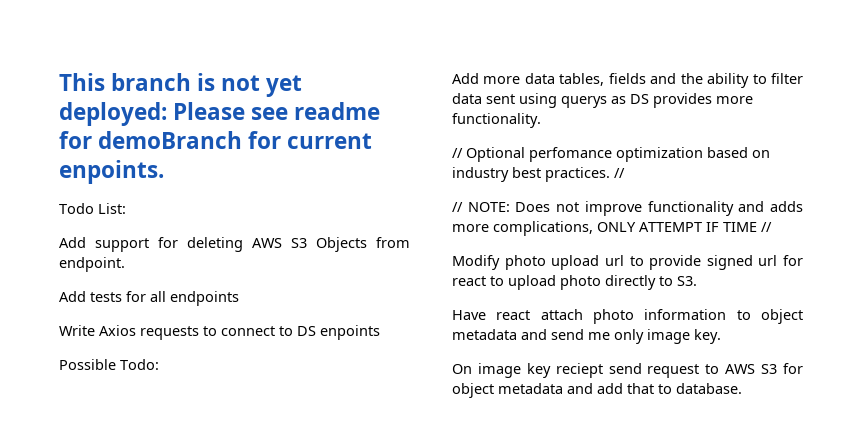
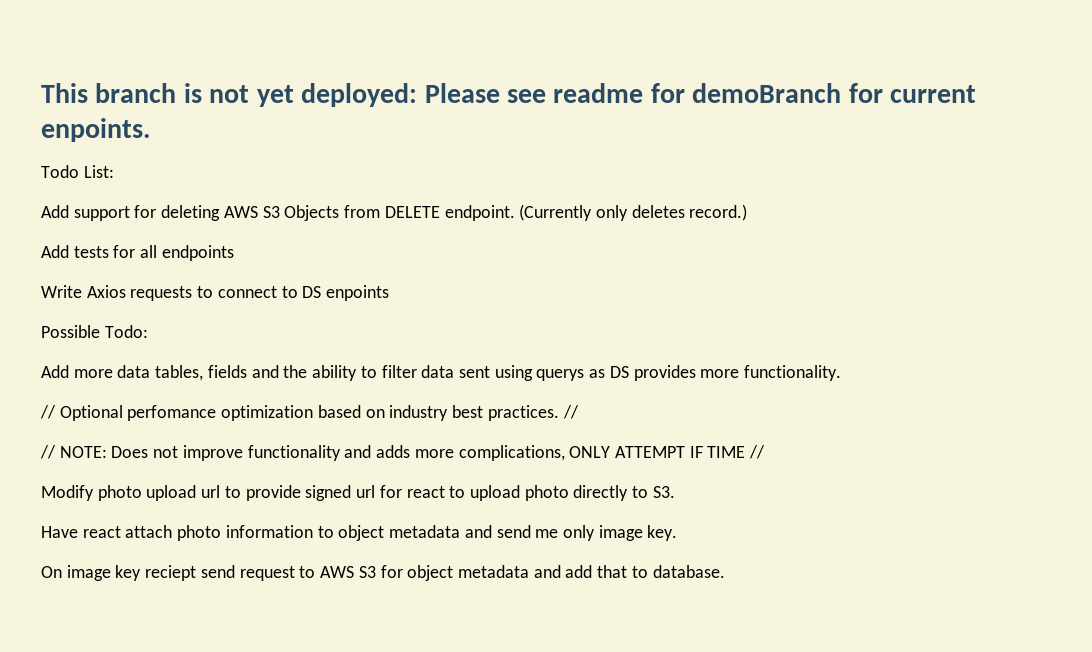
(410, 242) none -> [384,206,440,218] DELETE
(125, 264) none -> [519,204,748,221] (Currently only deletes record.)

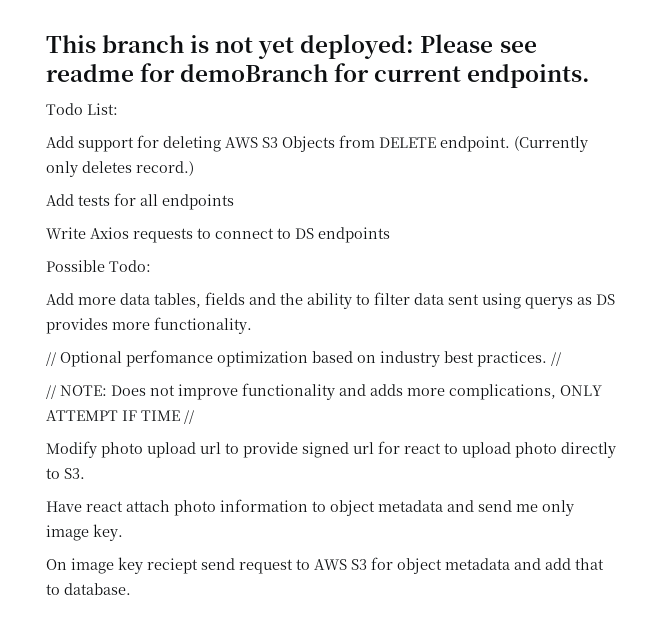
[41,118,150,142] enpoints. -> [467,64,591,88] endpoints.
[326,285,390,301] enpoints -> [318,227,390,243] endpoints

